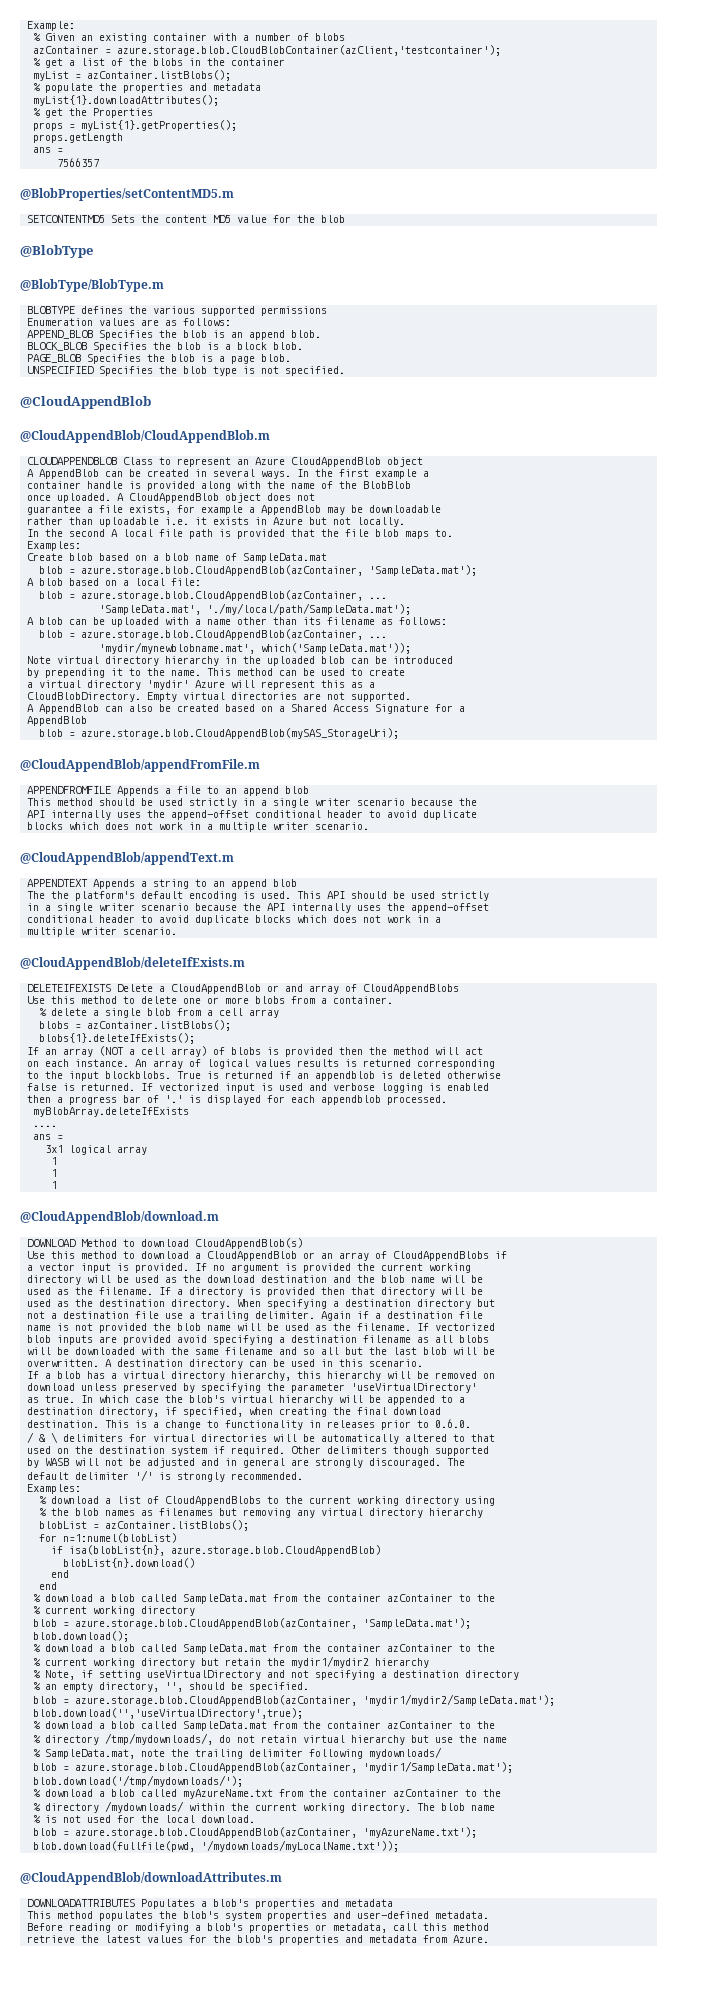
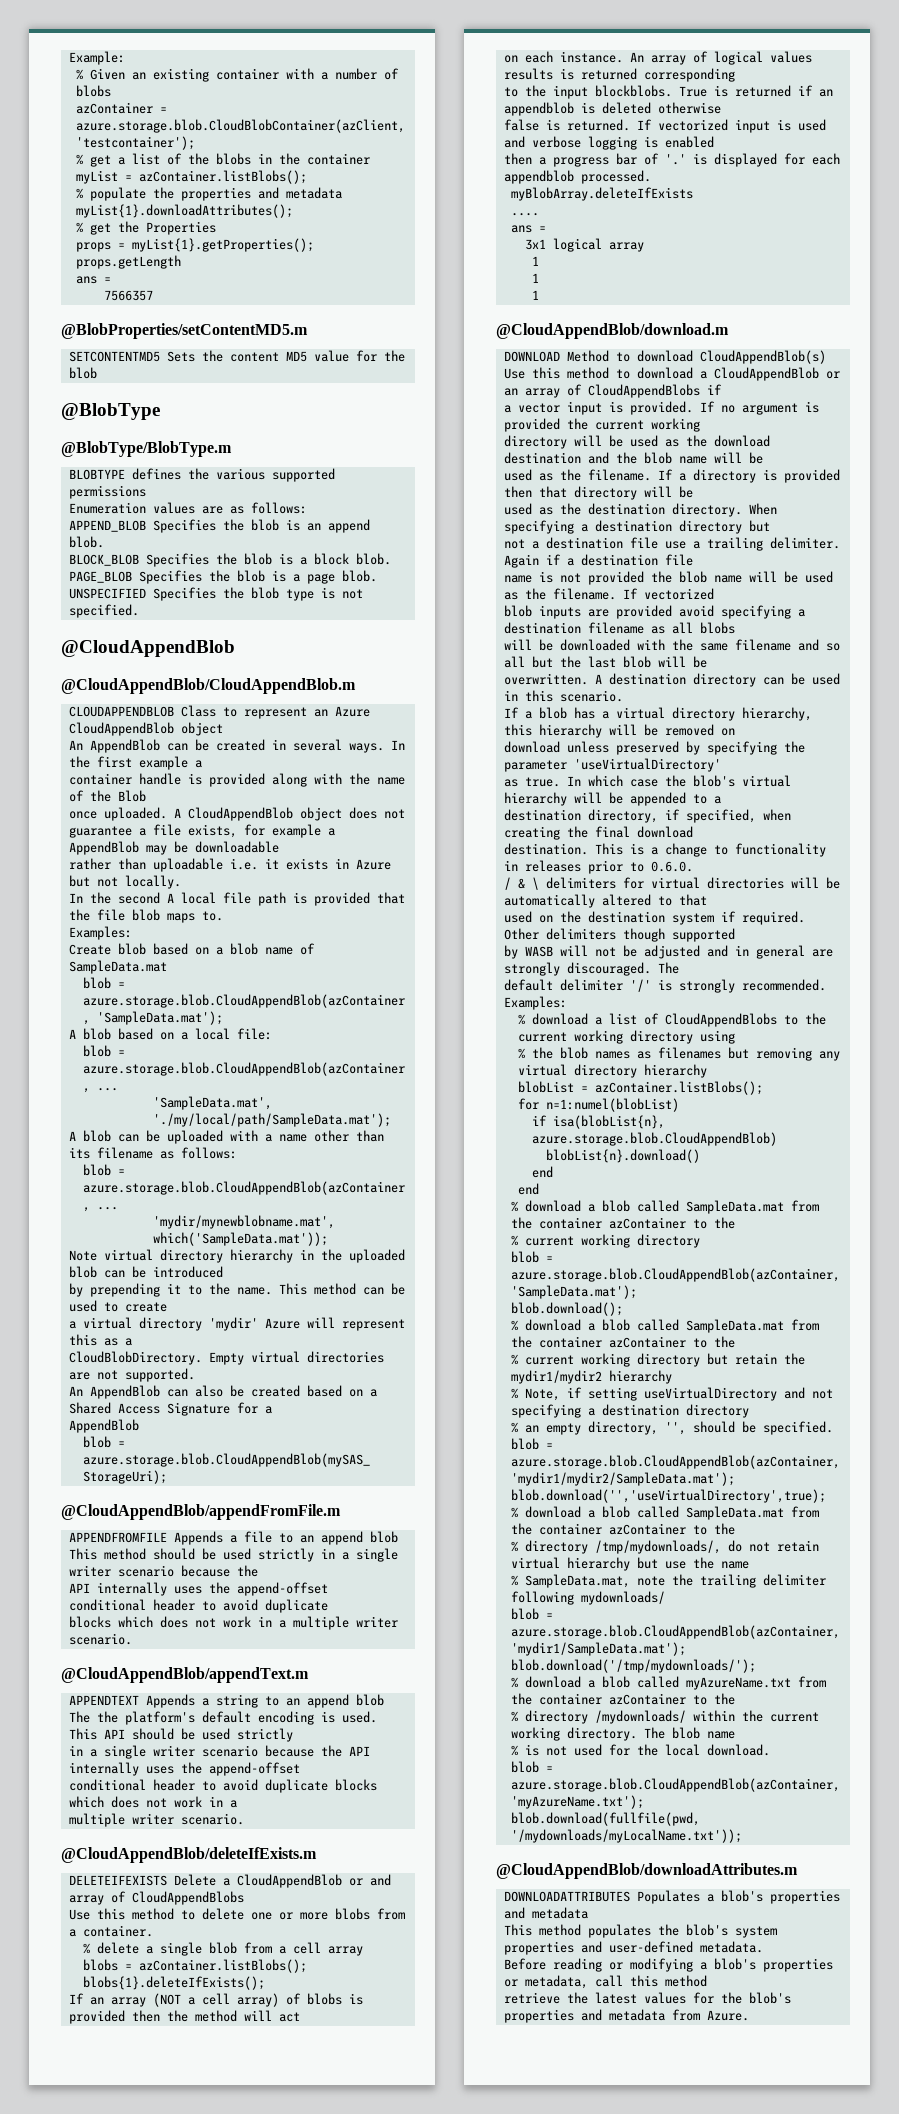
[26,469,34,477] A -> [69,740,84,750] An
[362,481,411,489] BlobBlob -> [118,790,147,802] Blob
[26,704,34,712] A -> [69,1386,84,1396] An

